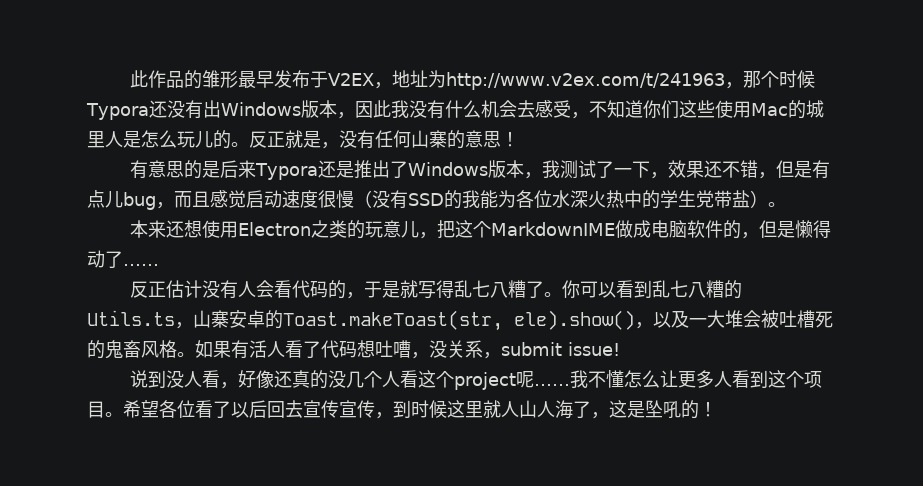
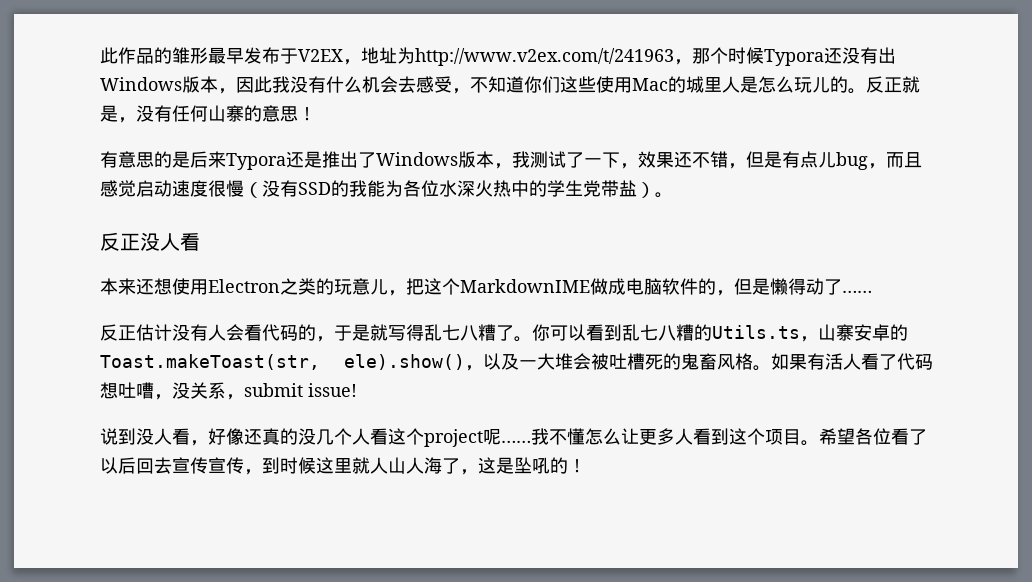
(786, 204) none -> [100,232,200,251] // 反正没人看

